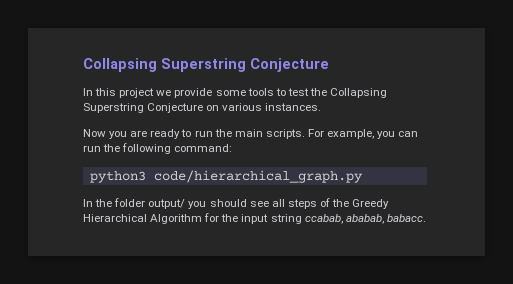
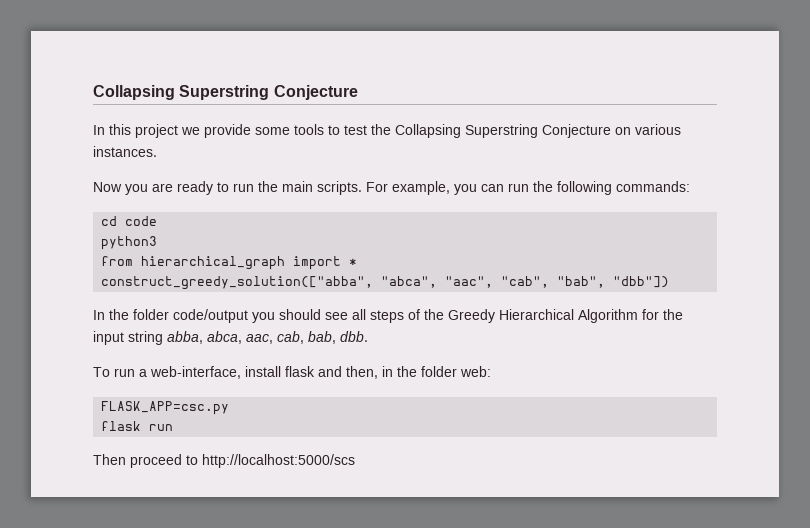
[174,144,233,152] [89,170,363,183] command: // python3 code/hierarchical_graph.py -> [616,181,690,192] [101,216,158,226] [101,236,158,250] [101,256,358,270] [101,276,670,290] commands: // cd code // python3 // from hierarchical_graph import * // construct_greedy_solution(["abba", "abca", "aac", "cab", "bab", "dbb"])
[148,199,186,209] output/ -> [173,309,248,323] code/output
[304,214,426,224] ccabab, ababab, babacc. -> [167,331,368,344] [93,366,491,379] [101,401,230,415] [101,421,174,431] [93,454,355,468] abba, abca, aac, cab, bab, dbb. // To run a web-interface, install flask and then, in the folder web: // FLASK_APP=csc.py // flask run // Then proceed to http://localhost:5000/scs

